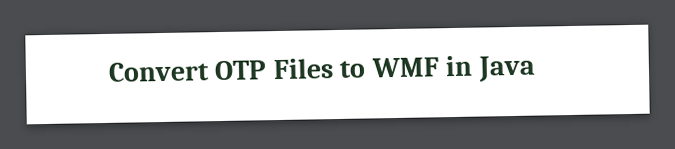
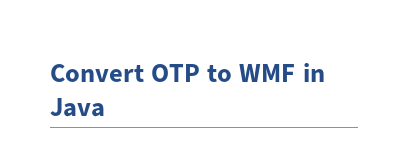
[272,58,334,80] Files -> (201, 73) none

